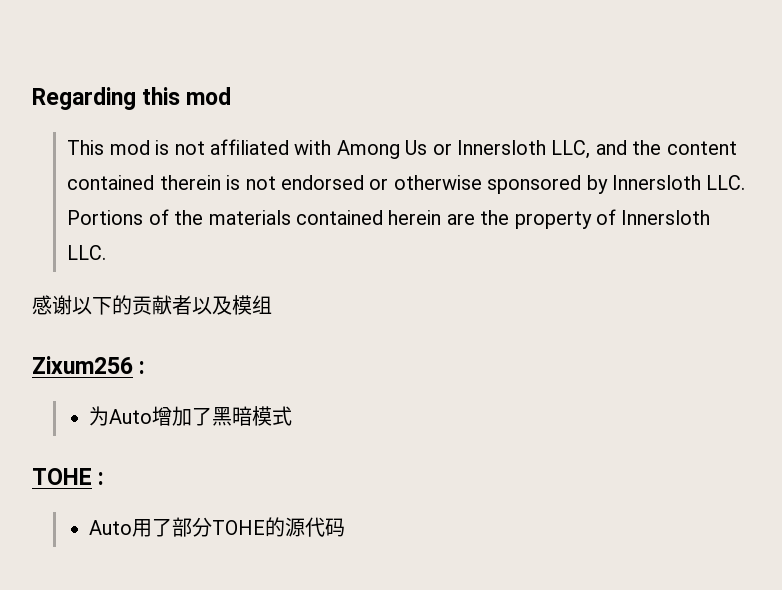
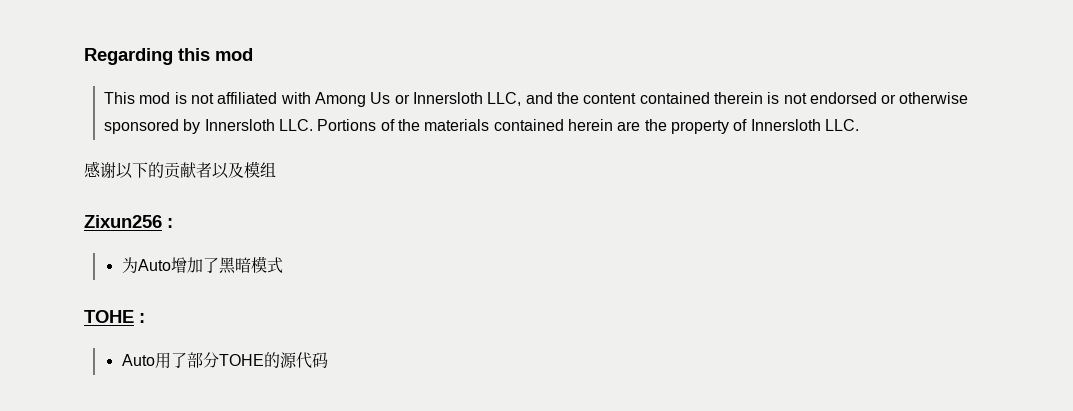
[32,356,133,374] Zixum256 -> [84,215,162,228] Zixun256

